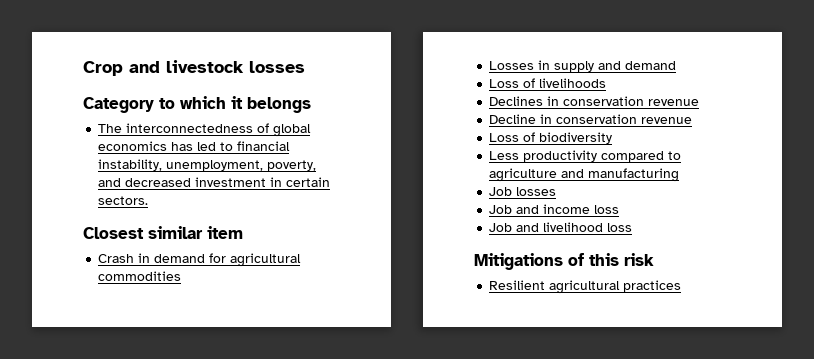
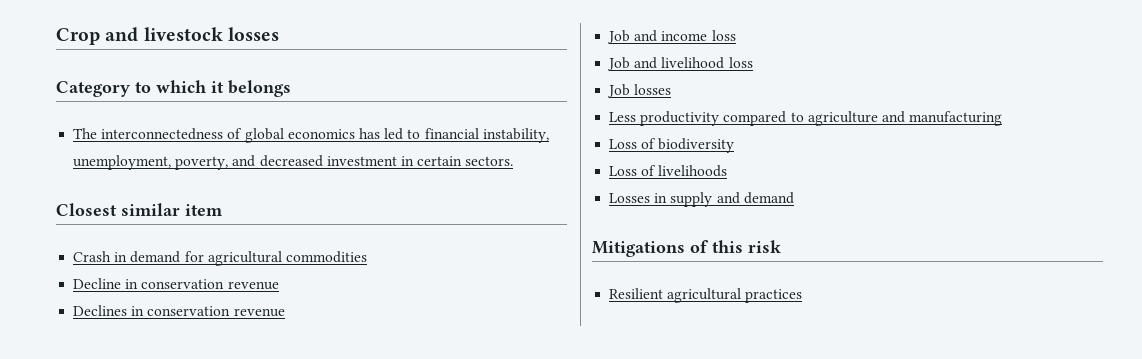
[489,60,677,72] [489,78,607,88] [489,96,700,106] [489,114,693,124] [489,132,613,144] [489,150,682,162] [489,168,680,182] [489,187,557,196] Losses in supply and demand // Loss of livelihoods // Declines in conservation revenue // Decline in conservation revenue // Loss of biodiversity // Less productivity compared to agriculture and manufacturing // Job losses -> [73,278,279,290] [73,305,285,317] Decline in conservation revenue // Declines in conservation revenue
(633, 227) none -> [607,84,672,98] [609,111,1003,126] [609,138,735,153] [609,165,728,177] [609,192,794,207] // Job losses // Less productivity compared to agriculture and manufacturing // Loss of biodiversity // Loss of livelihoods // Losses in supply and demand

